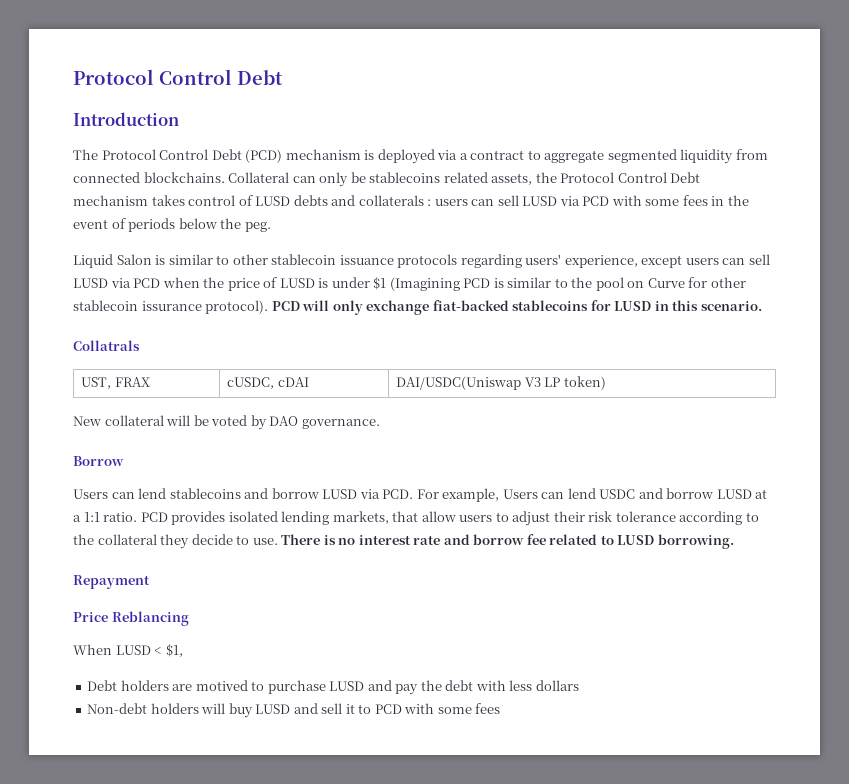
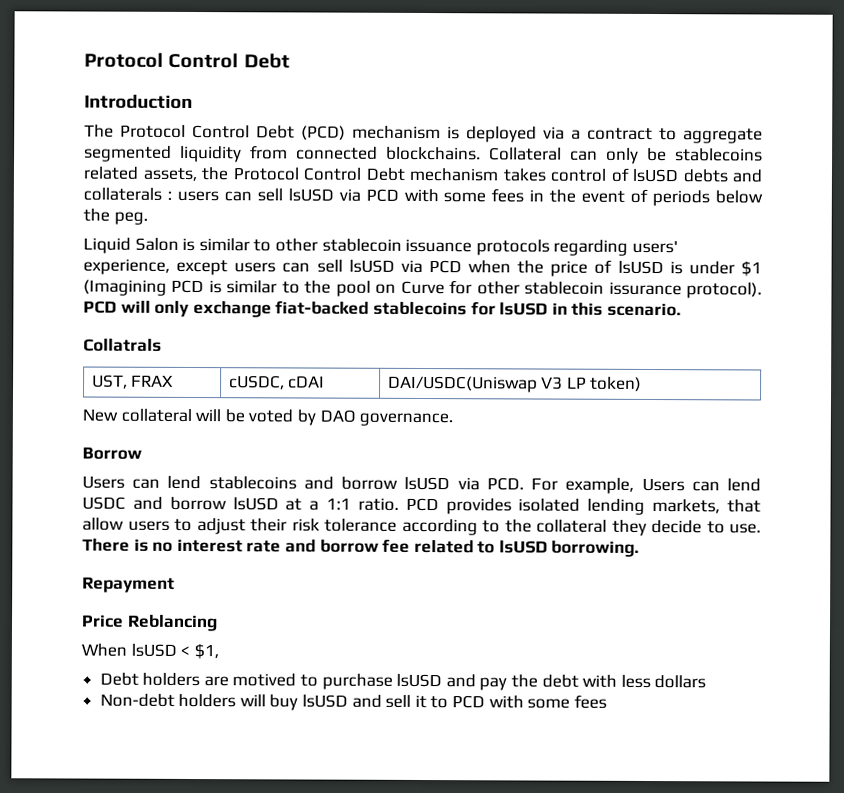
[255,196,291,206] LUSD -> [632,168,678,183] lsUSD
[522,196,558,206] LUSD -> [287,188,334,202] lsUSD
[73,278,108,288] LUSD -> [348,259,395,273] lsUSD
[279,278,315,288] LUSD -> [617,260,664,275] lsUSD
[614,301,652,311] LUSD -> [499,302,549,316] lsUSD
[322,489,358,499] LUSD -> [404,476,451,491] lsUSD
[716,489,752,499] LUSD -> [232,497,279,511] lsUSD
[617,535,655,545] LUSD -> [498,540,548,554] lsUSD
[115,645,151,655] LUSD -> [130,643,177,657] lsUSD
[329,681,365,691] LUSD -> [396,673,443,688] lsUSD
[255,704,291,714] LUSD -> [302,694,349,708] lsUSD

